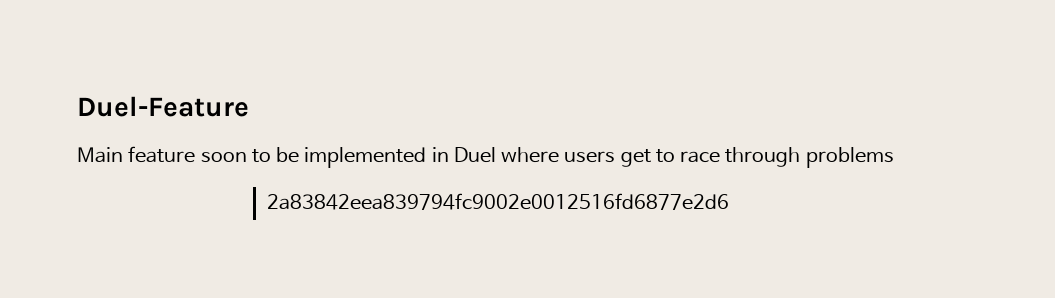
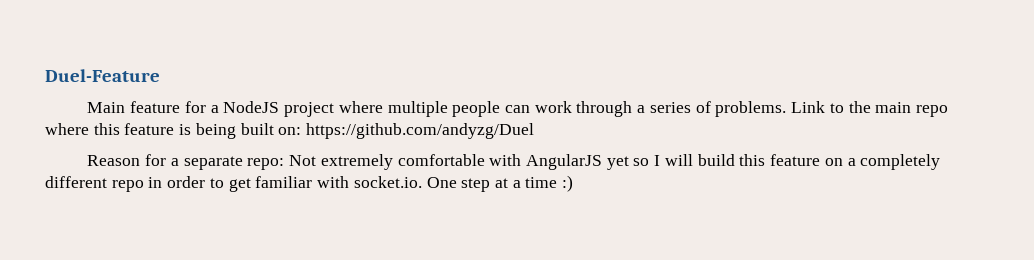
[200,147,894,168] [266,193,729,210] soon to be implemented in Duel where users get to race through problems // 2a83842eea839794fc9002e0012516fd6877e2d6 -> [184,101,948,117] [45,123,535,139] [87,154,941,170] [45,175,574,192] for a NodeJS project where multiple people can work through a series of problems. Link to the main repo where this feature is being built on: https://github.com/andyzg/Duel // Reason for a separate repo: Not extremely comfortable with AngularJS yet so I will build this feature on a completely different repo in order to get familiar with socket.io. One step at a time :)

